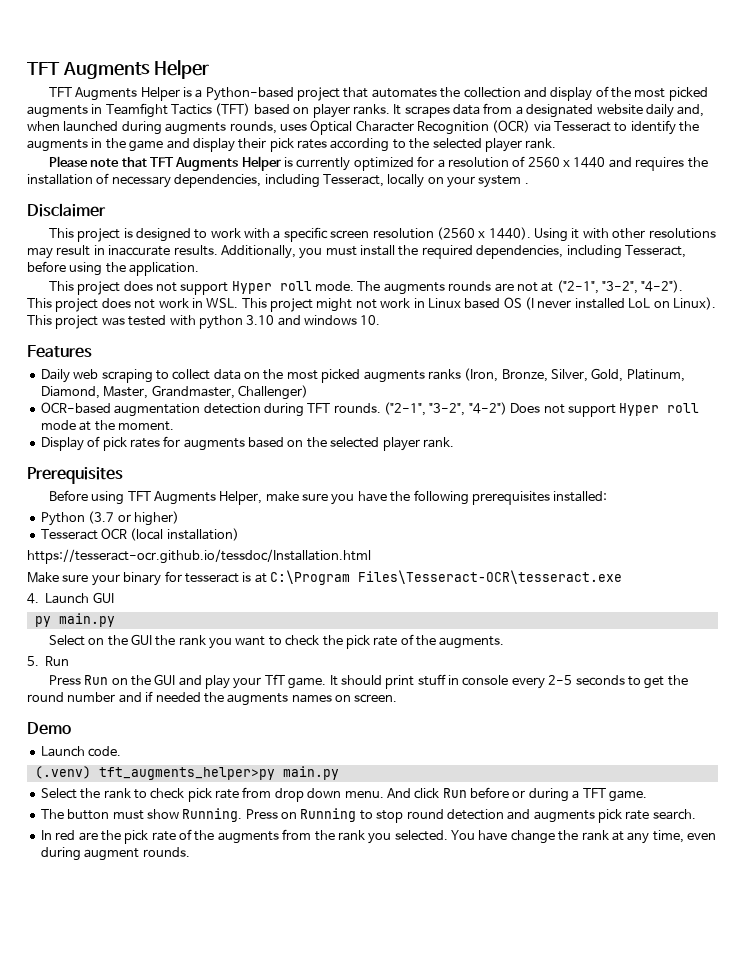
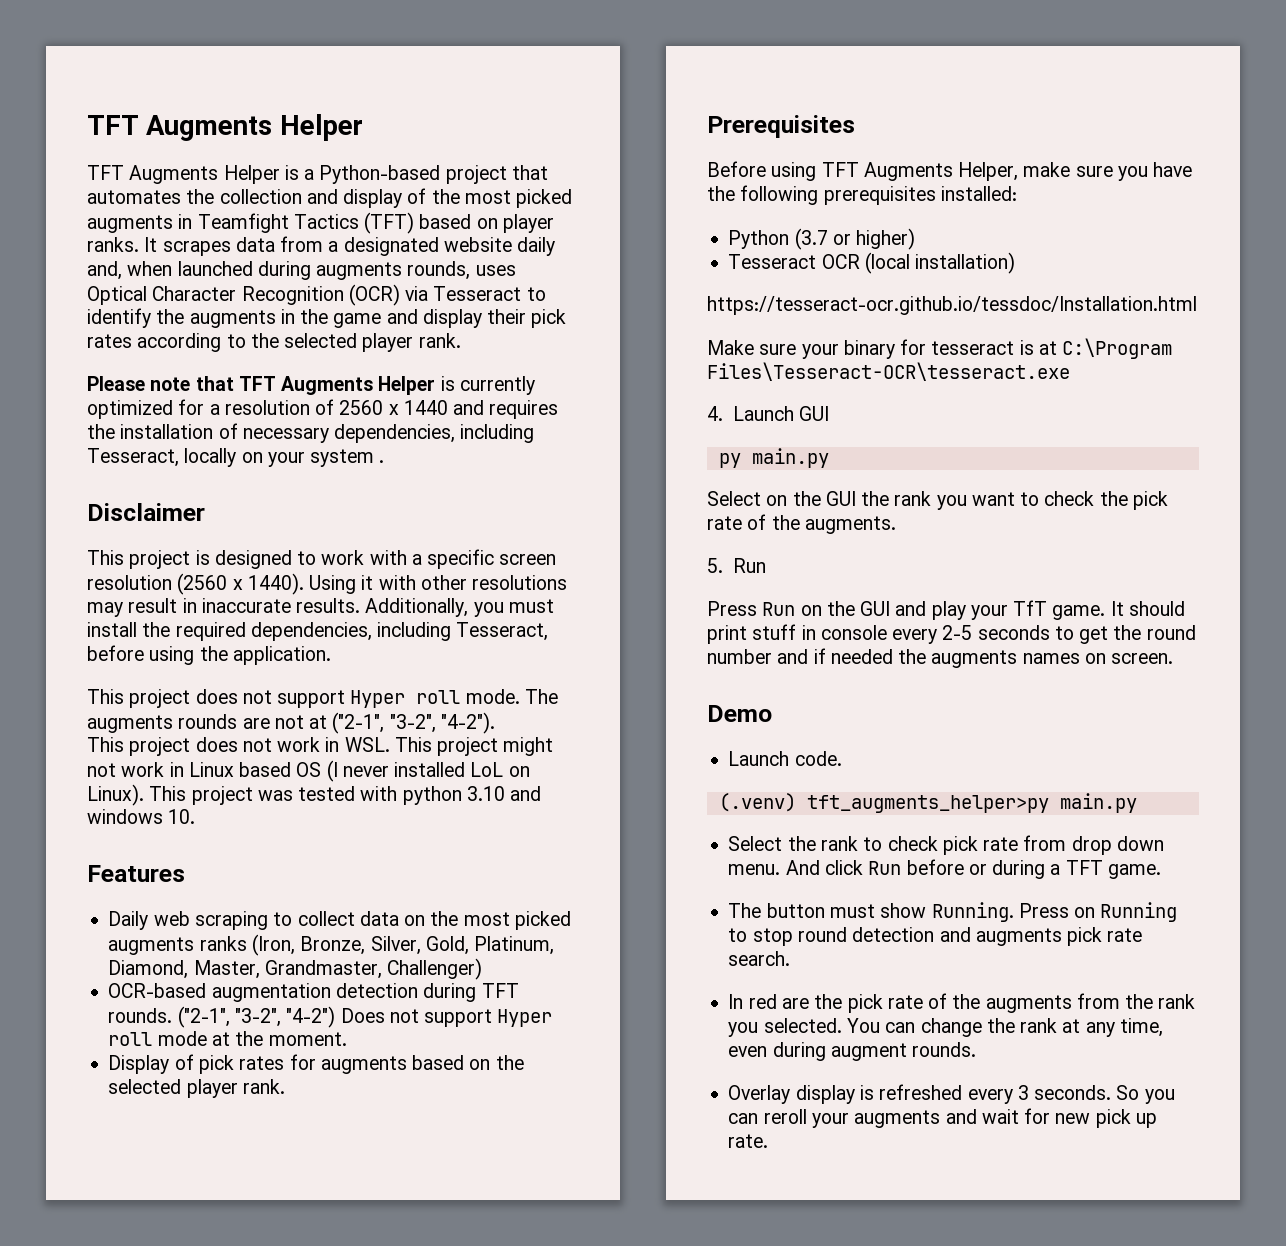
[478,830,508,841] have -> [885,1022,916,1033] can
(190, 852) none -> [728,1084,1175,1104] [728,1108,1157,1128] [728,1134,769,1148] // Overlay display is refreshed every 3 seconds. So you can reroll your augments and wait for new pick up rate.

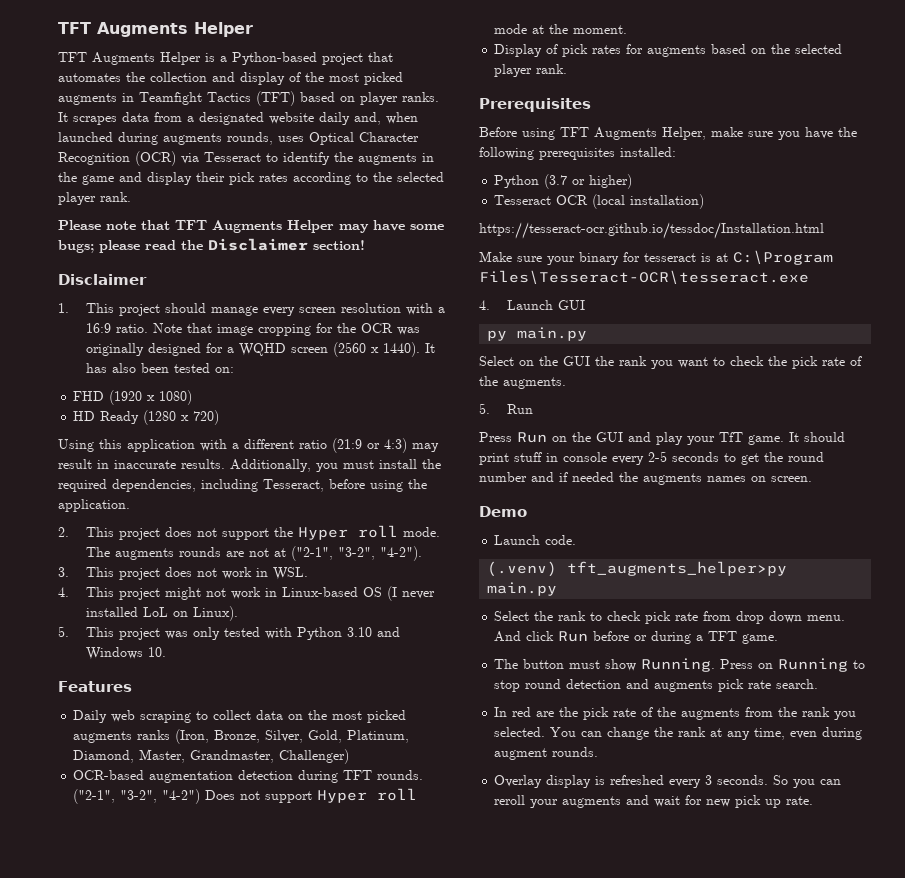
[440,376,535,395] [87,399,559,419] [87,423,535,443] [87,448,385,467] is currently optimized for a resolution of 2560 x 1440 and requires the installation of necessary dependencies, including Tesseract, locally on your system . -> [339,220,444,233] [58,238,365,253] may have some bugs; please read the Disclaimer section!
[87,549,557,569] [87,573,568,595] This project is designed to work with a specific screen resolution (2560 x 1440). Using it with other resolutions -> [58,303,445,316] [85,323,420,336] [85,342,435,357] [85,363,234,373] [73,390,193,405] [73,410,220,425] [58,438,407,453] 1. This project should manage every screen resolution with a 16:9 ratio. Note that image cropping for the OCR was originally designed for a WQHD screen (2560 x 1440). It has also been tested on: // FHD (1920 x 1080) // HD Ready (1280 x 720) // Using this application with a different ratio (21:9 or 4:3)
(331, 655) none -> [58,527,69,537] 2.
(346, 699) none -> [273,527,293,537] the
(495, 723) none -> [58,567,69,577] 3.
(390, 744) none -> [58,587,69,597] // 4.
[188,762,292,777] Linux based -> [281,587,358,597] Linux-based
(144, 795) none -> [58,626,69,637] // 5.
(293, 795) none -> [192,627,220,640] only
[402,786,462,805] python -> [296,627,342,640] Python
[87,809,163,824] windows -> [85,647,143,660] Windows

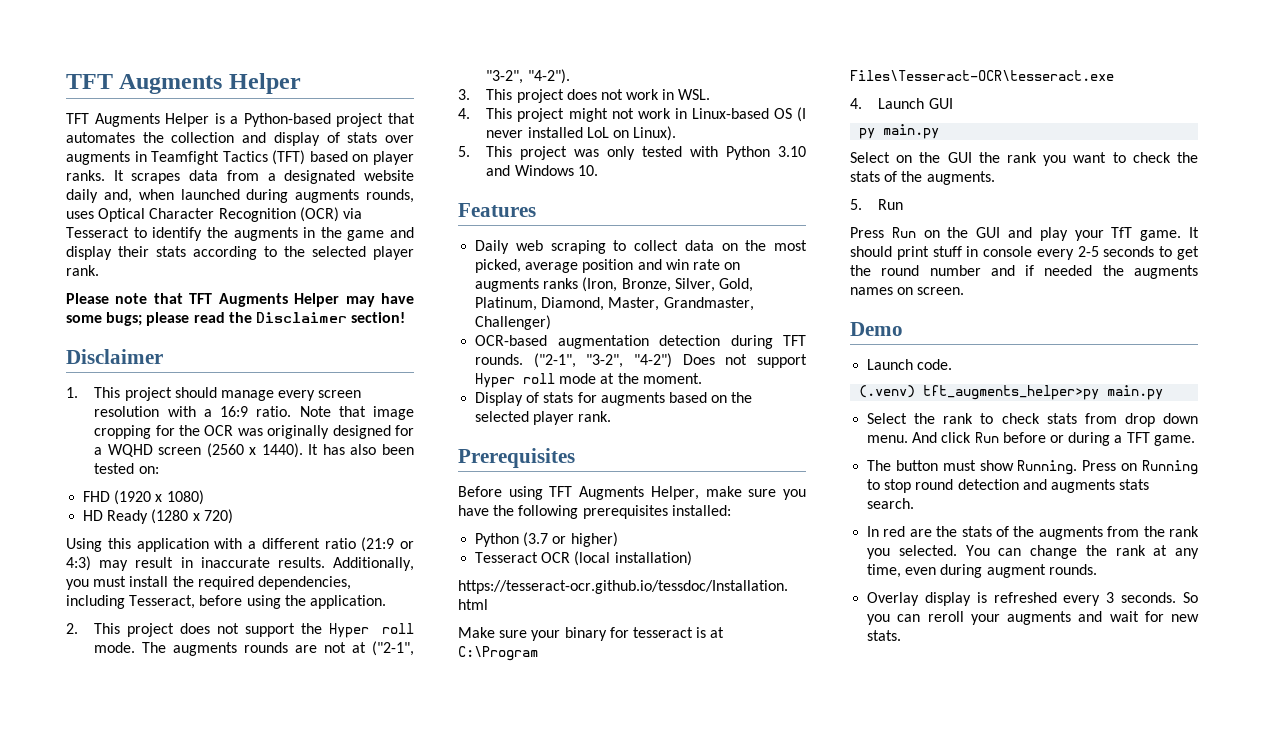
[305,72,403,85] the most picked -> [347,132,414,143] stats over
[229,172,288,185] pick rates -> [156,246,186,257] stats
[367,710,407,723] picked -> [475,259,741,273] picked, average position and win rate on
[562,44,622,57] pick rates -> [543,392,574,403] stats
[792,356,845,369] pick rate -> [850,171,880,182] stats
[645,611,699,624] pick rate -> [1046,413,1077,424] stats
[718,679,772,692] pick rate -> [1119,479,1150,490] stats
[583,707,637,720] pick rate -> [961,526,992,537] stats
[735,795,814,808] pick up rate. -> [867,630,902,641] stats.

